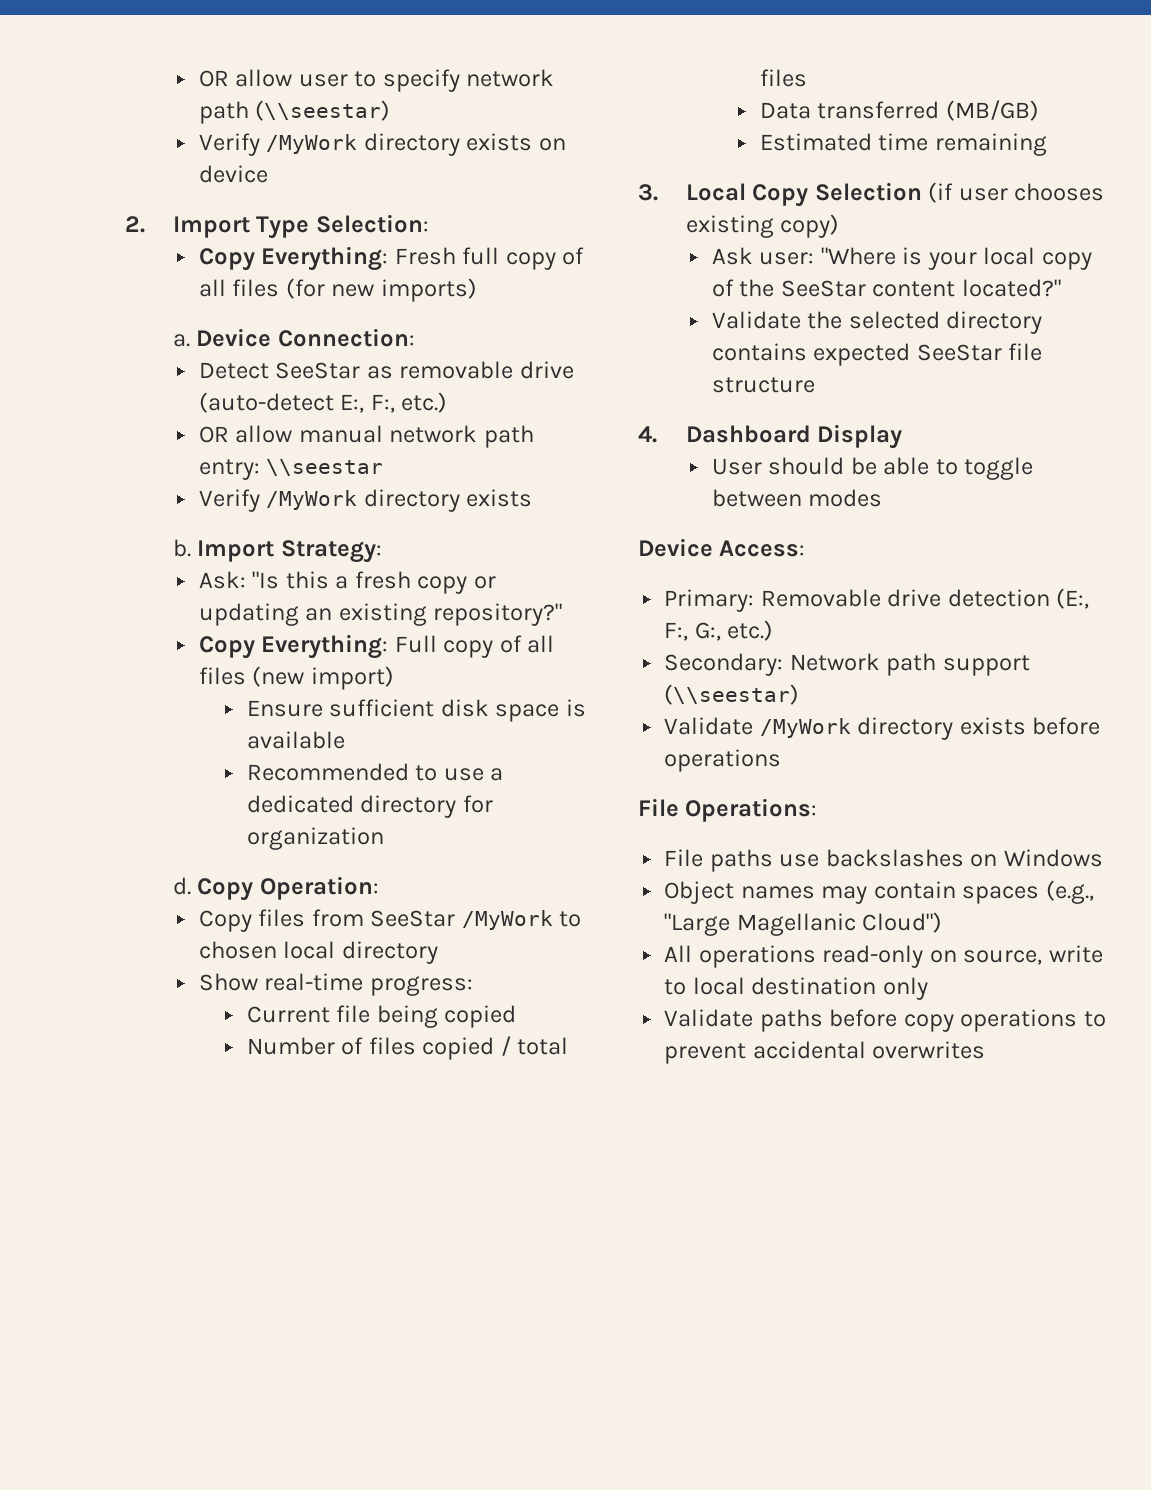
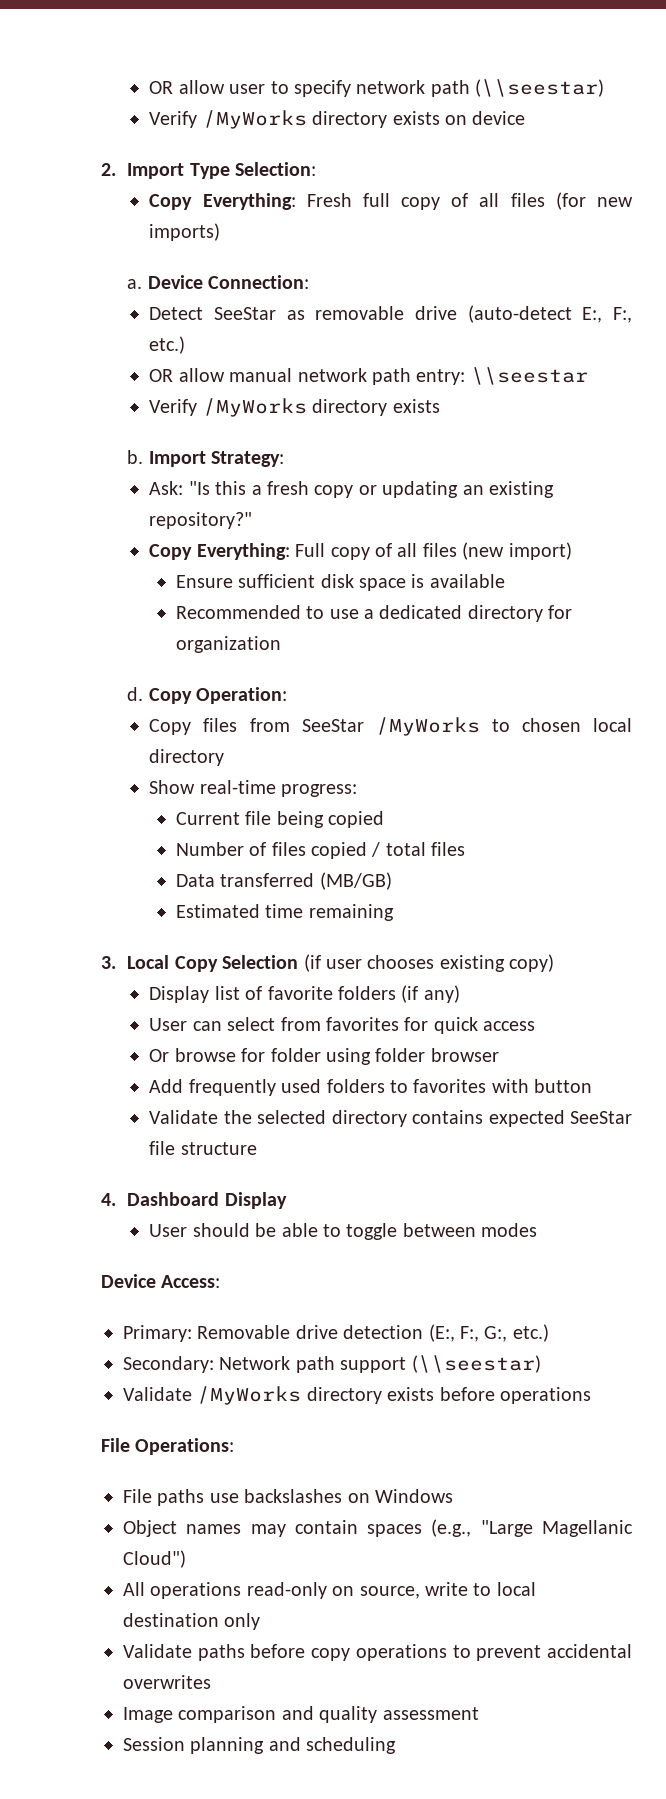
[266,134,358,154] /MyWork -> [202,110,307,129] /MyWorks
[266,490,358,510] /MyWork -> [202,398,307,417] /MyWorks
[461,910,553,930] /MyWork -> [375,717,480,736] /MyWorks
[712,247,1092,270] [712,279,1061,297] Ask user: "Where is your local copy of the SeeStar content located?" -> [149,985,460,1003] [149,1017,536,1034] [149,1048,499,1065] [149,1079,593,1096] Display list of favorite folders (if any) // User can select from favorites for quick access // Or browse for folder using folder browser // Add frequently used folders to favorites with button
[759,718,851,738] /MyWork -> [197,1386,302,1405] /MyWorks
(986, 1050) none -> [123,1706,479,1723] [123,1737,397,1754] // Image comparison and quality assessment // Session planning and scheduling

